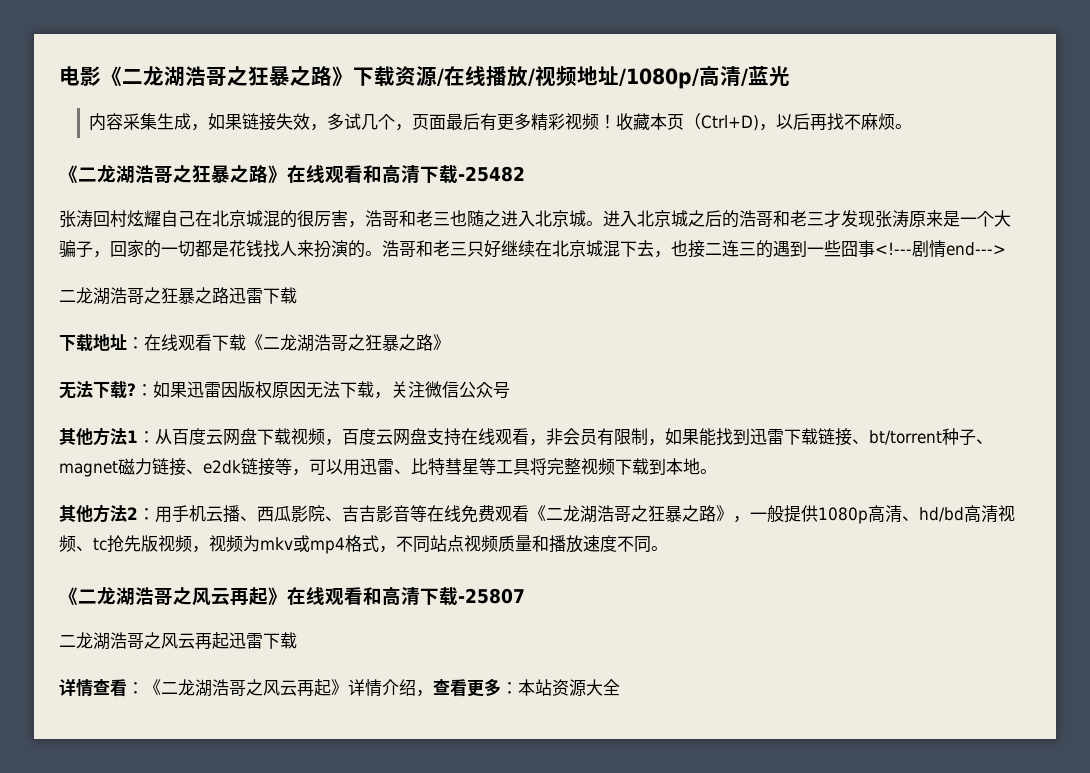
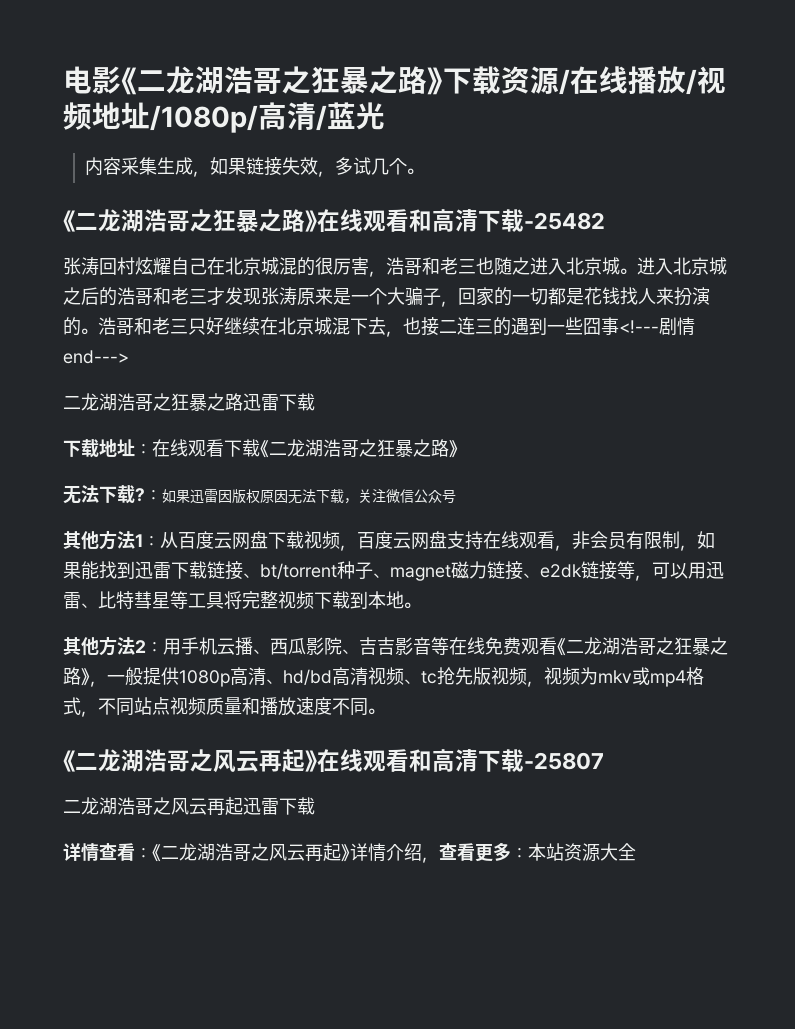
[395,113,896,131] ，页面最后有更多精彩视频！收藏本页（Ctrl+D)，以后再找不麻烦 -> (408, 166) none

